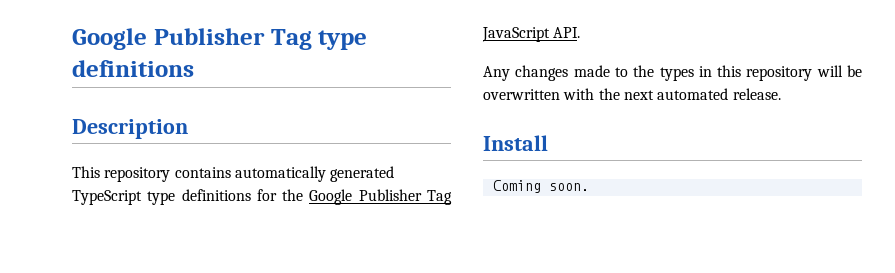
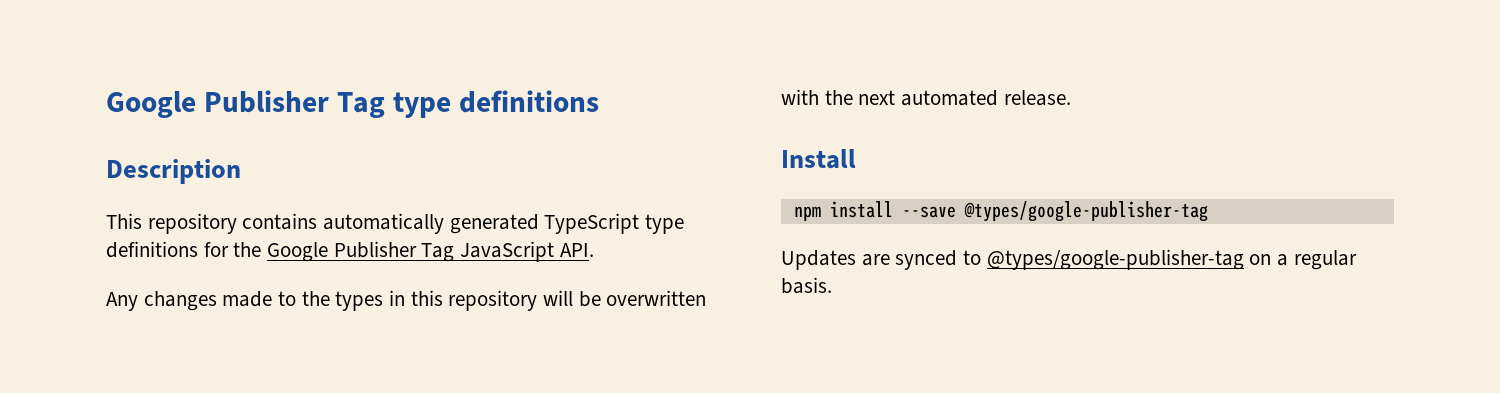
[492,180,589,193] Coming soon. -> [793,201,1208,222] [781,249,1357,270] [781,277,832,294] npm install --save @types/google-publisher-tag // Updates are synced to @types/google-publisher-tag on a regular basis.

